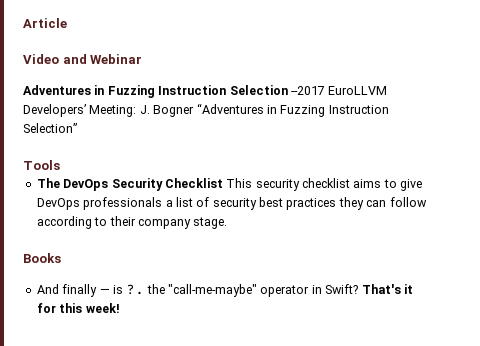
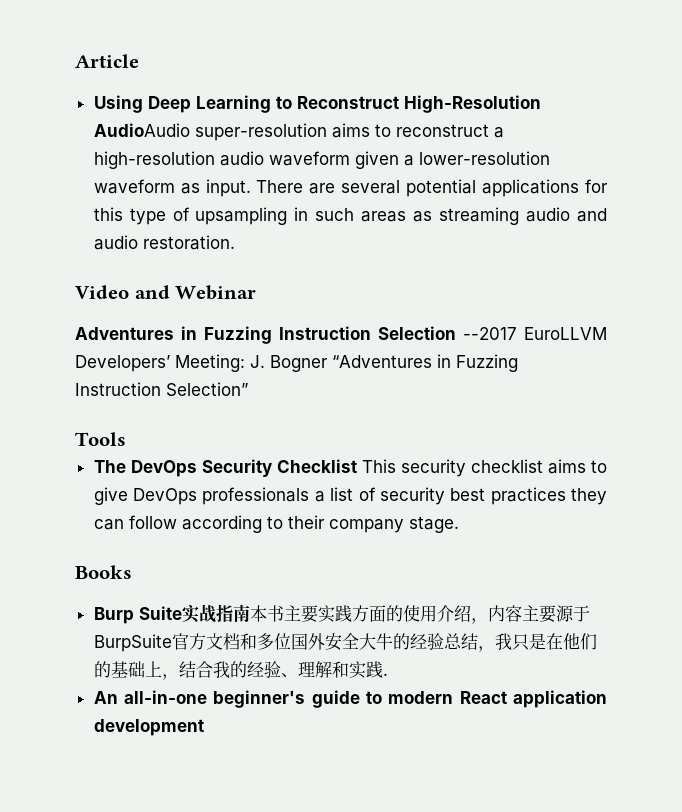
(67, 23) none -> [93,95,541,113] [93,123,504,141] [93,151,550,169] [93,179,608,197] [93,207,607,225] [93,235,235,250] // Using Deep Learning to Reconstruct High-Resolution AudioAudio super-resolution aims to reconstruct a high-resolution audio waveform given a lower-resolution waveform as input. There are several potential applications for this type of upsampling in such areas as streaming audio and audio restoration.
[36,284,413,297] [36,303,120,313] And finally — is ?. the "call-me-maybe" operator in Swift? That's it for this week! -> [93,604,590,624] [93,633,597,652] [93,661,388,680] [93,690,607,708] [93,719,204,736] Burp Suite实战指南本书主要实践方面的使用介绍，内容主要源于BurpSuite官方文档和多位国外安全大牛的经验总结，我只是在他们的基础上，结合我的经验、理解和实践. // An all-in-one beginner's guide to modern React application development

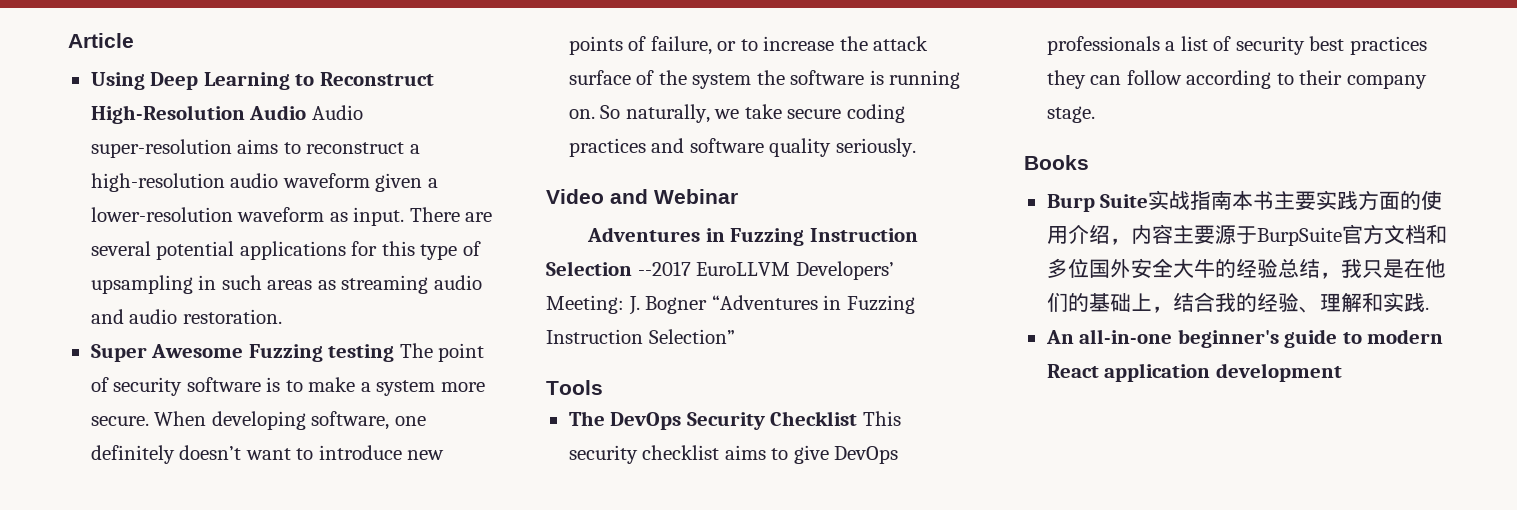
[93,123,190,137] AudioAudio -> [249,105,363,120] Audio Audio
(235, 242) none -> [90,343,485,362] [90,377,485,396] [90,411,426,430] [90,445,445,464] [568,36,929,55] [568,70,961,89] [568,104,905,123] [568,138,916,157] // Super Awesome Fuzzing testing The point of security software is to make a system more secure. When developing software, one definitely doesn’t want to introduce new points of failure, or to increase the attack surface of the system the software is running on. So naturally, we take secure coding practices and software quality seriously.

